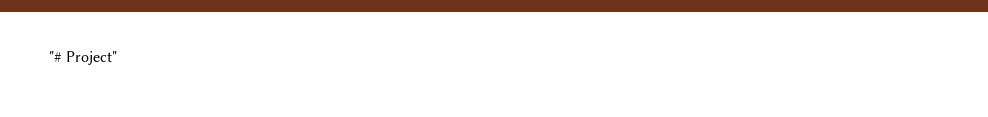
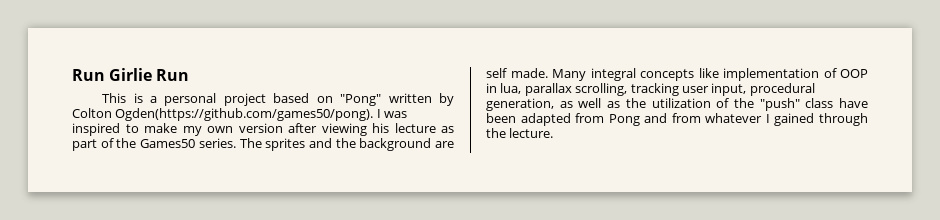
[49,51,118,65] "# Project" -> [72,68,190,81] [102,93,454,106] [72,108,408,121] [72,123,454,136] [72,138,454,151] [486,68,868,81] [486,83,815,96] [486,98,868,111] [486,113,868,126] [486,128,554,138] Run Girlie Run // This is a personal project based on "Pong" written by Colton Ogden(https://github.com/games50/pong). I was inspired to make my own version after viewing his lecture as part of the Games50 series. The sprites and the background are self made. Many integral concepts like implementation of OOP in lua, parallax scrolling, tracking user input, procedural generation, as well as the utilization of the "push" class have been adapted from Pong and from whatever I gained through the lecture.

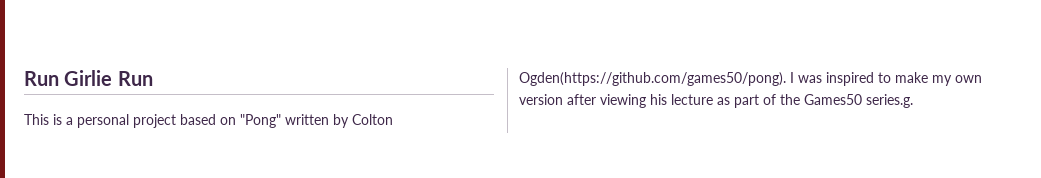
[198,138,454,151] [486,68,868,81] [486,83,815,96] [486,98,868,111] [486,113,868,126] [486,128,554,138] series. The sprites and the background are self made. Many integral concepts like implementation of OOP in lua, parallax scrolling, tracking user input, procedural generation, as well as the utilization of the "push" class have been adapted from Pong and from whatever I gained through the lecture. -> [866,94,913,108] series.g.

